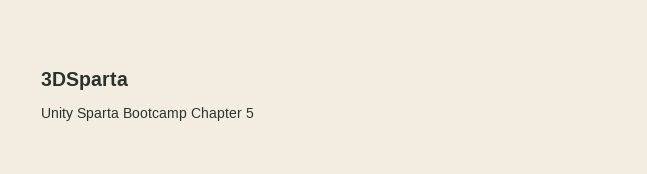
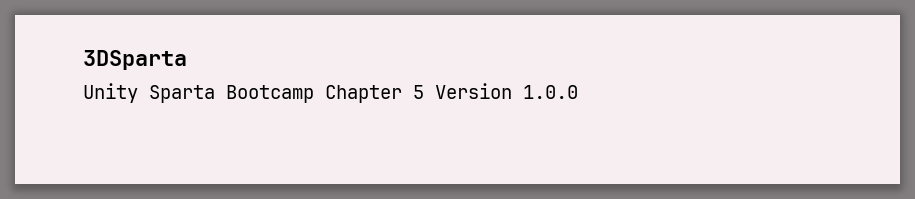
(254, 113) none -> [435,83,578,99] Version 1.0.0

